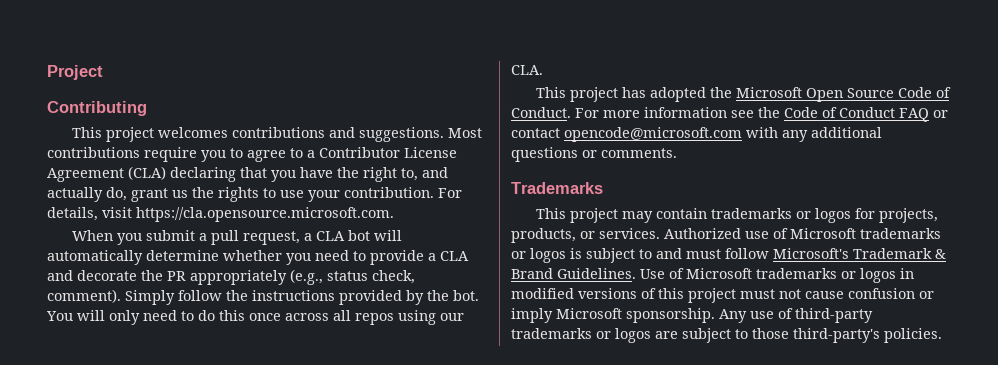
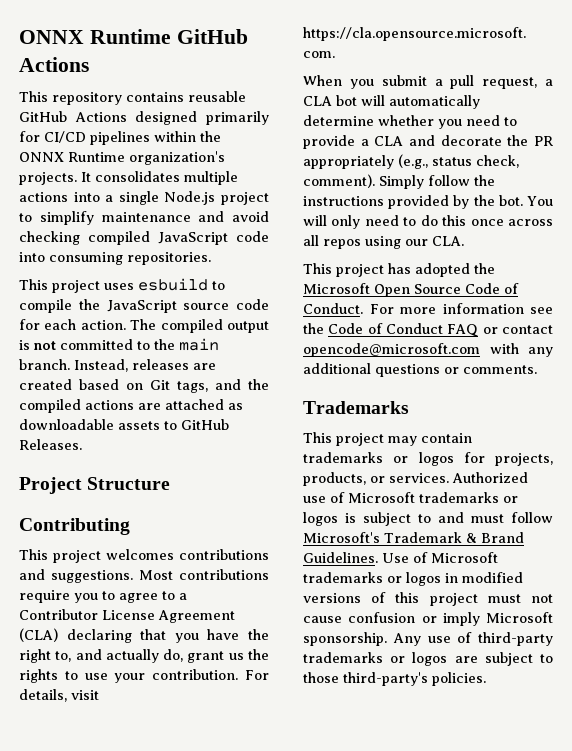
(47, 72) none -> [19,29,248,44] [19,57,89,72] [19,91,246,105] [19,111,269,125] [19,131,221,145] [19,151,225,165] [19,171,238,185] [19,191,269,205] [19,211,269,225] [19,231,269,245] [19,252,211,265] [19,278,225,293] [19,299,269,313] [19,319,269,333] [19,338,219,351] [19,359,216,372] [19,379,269,393] [19,399,243,413] [19,419,229,430] [19,439,82,450] ONNX Runtime GitHub Actions // This repository contains reusable GitHub Actions designed primarily for CI/CD pipelines within the ONNX Runtime organization's projects. It consolidates multiple actions into a single Node.js project to simplify maintenance and avoid checking compiled JavaScript code into consuming repositories. // This project uses esbuild to compile the JavaScript source code for each action. The compiled output is not committed to the main branch. Instead, releases are created based on Git tags, and the compiled actions are attached as downloadable assets to GitHub Releases. //
(103, 72) none -> [87,477,171,490] Structure

